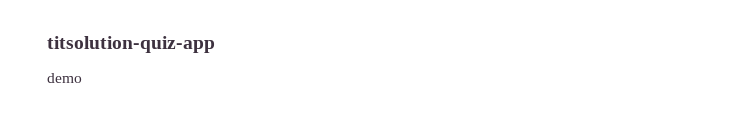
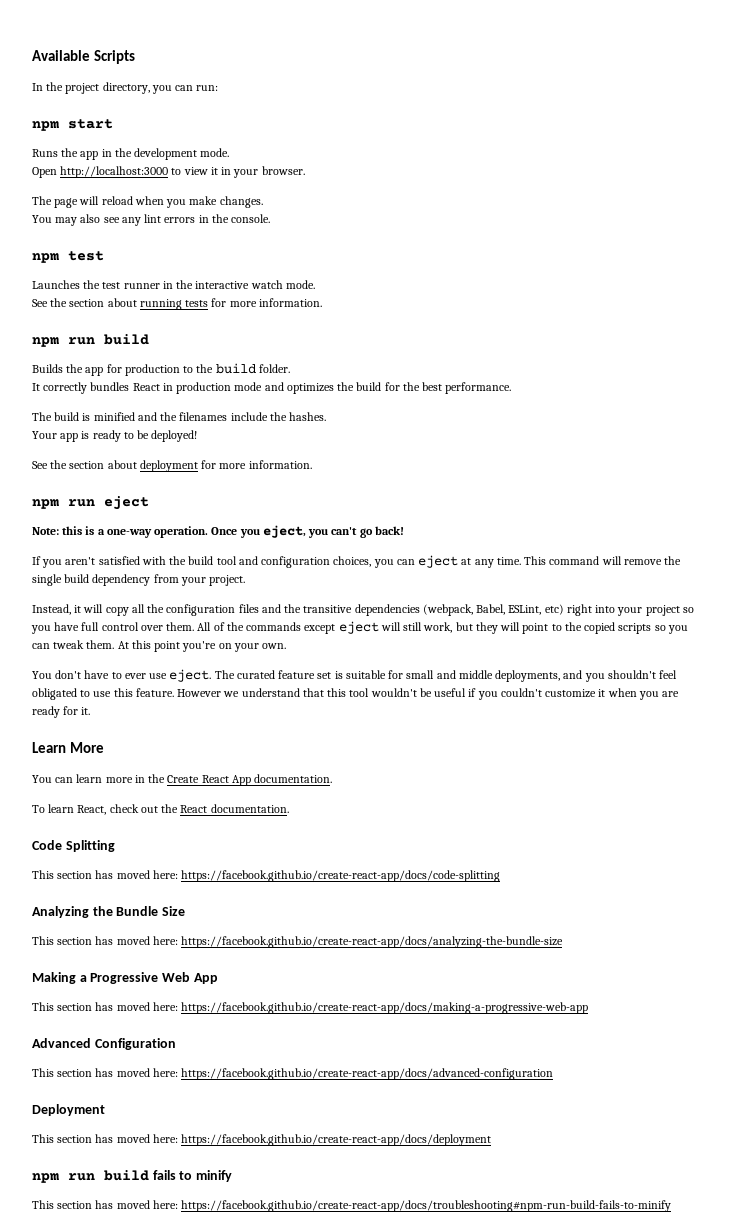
[47,36,215,53] [47,73,82,83] titsolution-quiz-app // demo -> [32,50,135,64] [32,82,219,94] [32,119,113,131] [32,148,230,160] [32,166,305,178] [32,196,263,208] [32,214,271,226] [32,251,104,263] [32,280,315,289] [32,298,322,310] [32,334,149,347] [32,363,290,376] [32,382,512,394] [32,412,327,421] [32,430,198,442] [32,460,312,472] [32,496,149,510] [32,525,404,538] [32,555,682,568] [32,574,246,586] [32,604,694,616] [31,621,688,634] [32,640,287,652] [32,669,678,682] [32,688,680,700] [32,706,91,718] [32,742,104,753] [32,774,333,786] [32,804,289,815] [32,840,115,852] [32,870,501,882] [32,906,185,918] [32,936,564,948] [32,972,218,984] [32,1002,589,1014] [32,1038,176,1050] [32,1068,554,1080] [32,1104,105,1116] [32,1134,492,1146] [32,1170,232,1183] [32,1200,672,1212] Available Scripts // In the project directory, you can run: // npm start // Runs the app in the development mode. // Open http://localhost:3000 to view it in your browser. // The page will reload when you make changes. // You may also see any lint errors in the console. // npm test // Launches the test runner in the interactive watch mode. // See the section about running tests for more information. // npm run build // Builds the app for production to the build folder. // It correctly bundles React in production mode and optimizes the build for the best performance. // The build is minified and the filenames include the hashes. // Your app is ready to be deployed! // See the section about deployment for more information. // npm run eject // Note: this is a one-way operation. Once you eject, you can't go back! // If you aren't satisfied with the build tool and configuration choices, you can eject at any time. This command will remove the single build dependency from your project. // Instead, it will copy all the configuration files and the transitive dependencies (webpack, Babel, ESLint, etc) right into your project so you have full control over them. All of the commands except eject will still work, but they will point to the copied scripts so you can tweak them. At this point you're on your own. // You don't have to ever use eject. The curated feature set is suitable for small and middle deployments, and you shouldn't feel obligated to use this feature. However we understand that this tool wouldn't be useful if you couldn't customize it when you are ready for it. // Learn More // You can learn more in the Create React App documentation. // To learn React, check out the React documentation. // Code Splitting // This section has moved here: https://facebook.github.io/create-react-app/docs/code-splitting // Analyzing the Bundle Size // This section has moved here: https://facebook.github.io/create-react-app/docs/analyzing-the-bundle-size // Making a Progressive Web App // This section has moved here: https://facebook.github.io/create-react-app/docs/making-a-progressive-web-app // Advanced Configuration // This section has moved here: https://facebook.github.io/create-react-app/docs/advanced-configuration // Deployment // This section has moved here: https://facebook.github.io/create-react-app/docs/deployment // npm run build fails to minify // This section has moved here: https://facebook.github.io/create-react-app/docs/troubleshooting#npm-run-build-fails-to-minify

